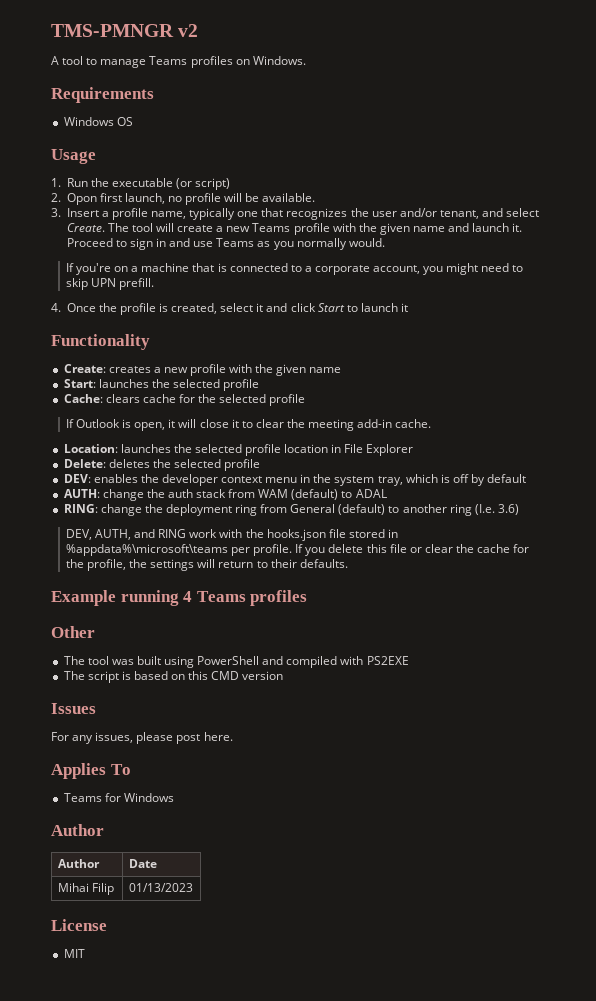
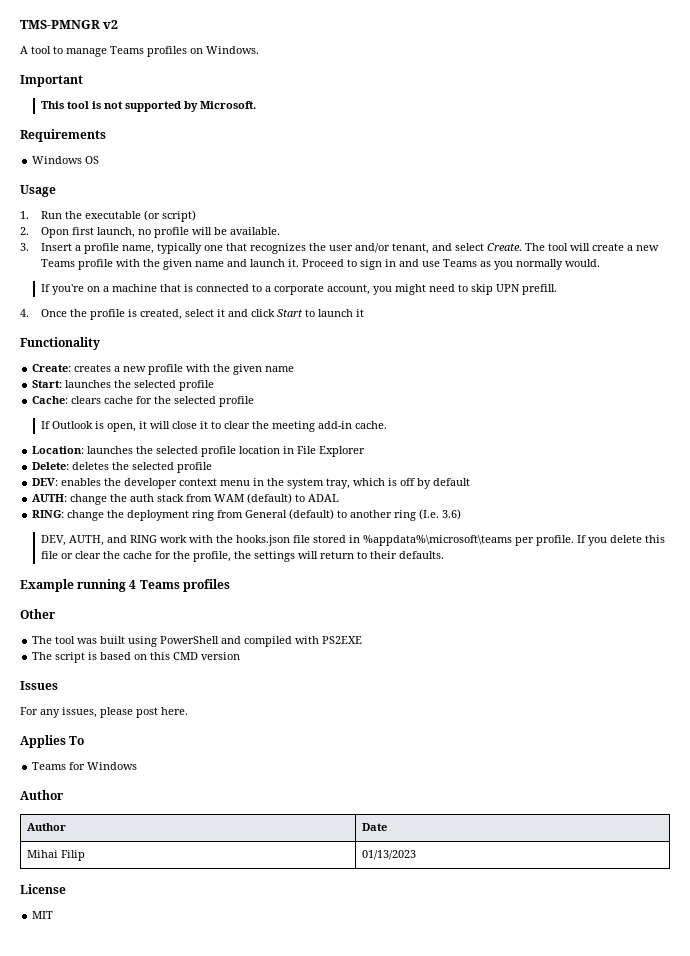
(306, 60) none -> [20,75,83,87] [40,101,256,112] // Important // This tool is not supported by Microsoft.

